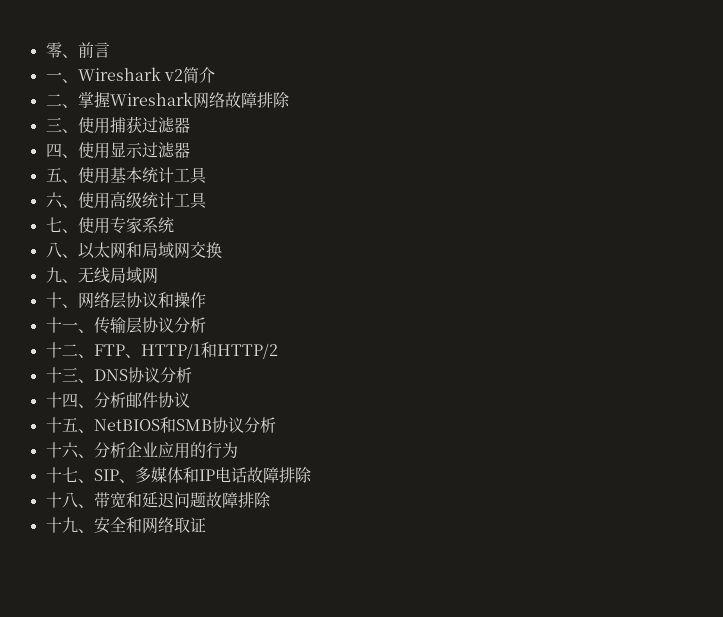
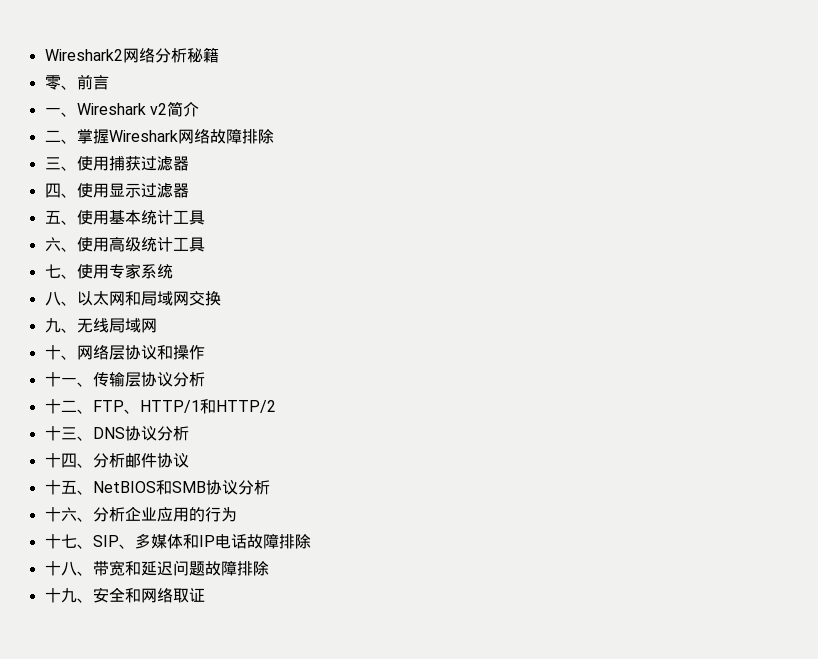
(45, 50) none -> [44,47,219,63] Wireshark2网络分析秘籍 //

